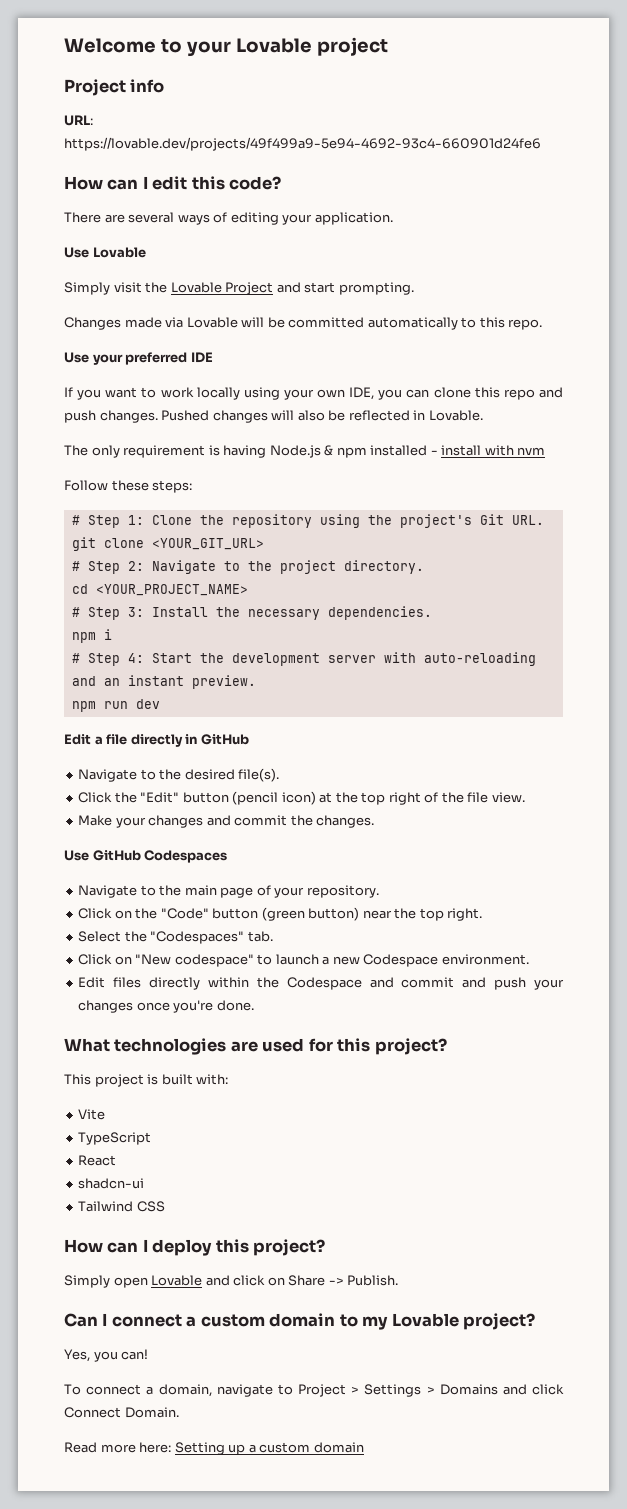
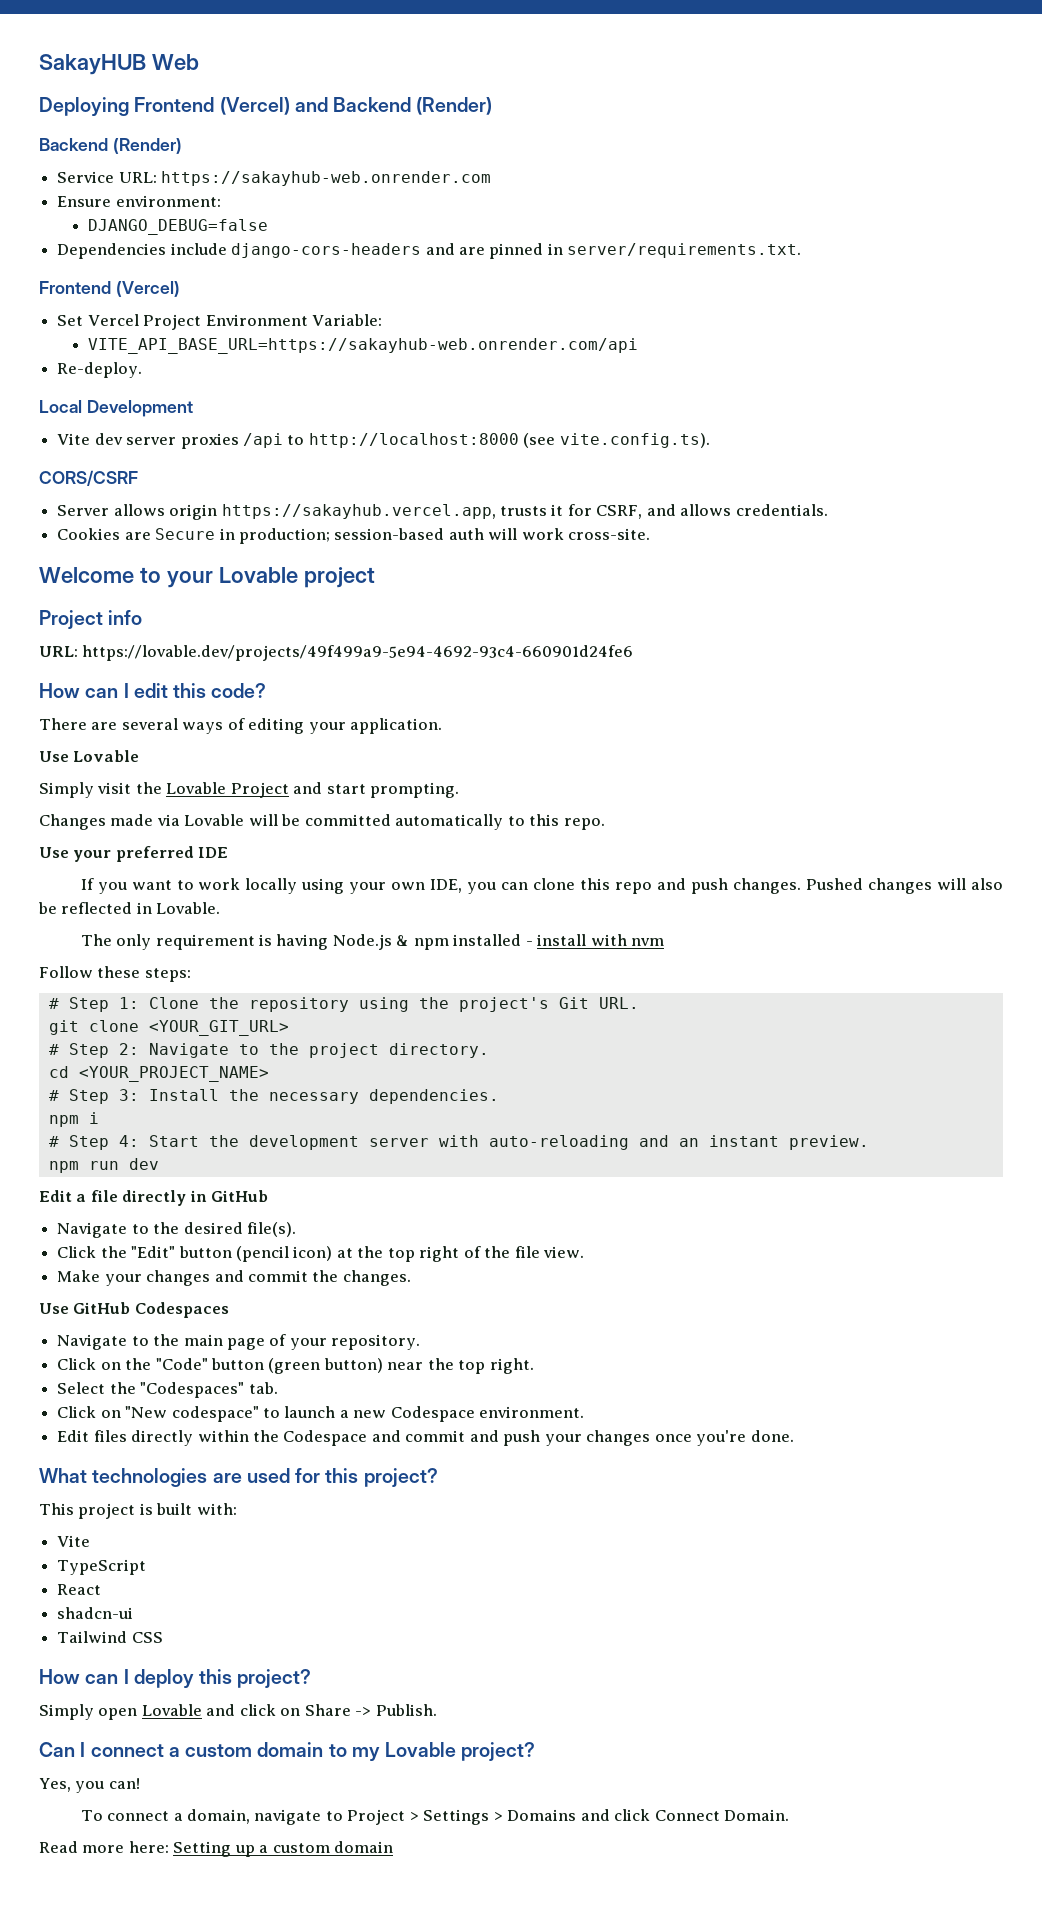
(64, 45) none -> [39,54,199,75] [39,97,493,116] [39,138,182,154] [57,171,492,186] [57,195,221,207] [87,219,268,235] [57,243,802,259] [39,281,180,297] [57,314,382,330] [87,338,638,354] [57,362,143,378] [39,400,193,417] [57,433,710,449] [39,470,138,486] [57,504,828,520] [57,528,651,544] SakayHUB Web // Deploying Frontend (Vercel) and Backend (Render) // Backend (Render) // Service URL: https://sakayhub-web.onrender.com // Ensure environment: // DJANGO_DEBUG=false // Dependencies include django-cors-headers and are pinned in server/requirements.txt. // Frontend (Vercel) // Set Vercel Project Environment Variable: // VITE_API_BASE_URL=https://sakayhub-web.onrender.com/api // Re-deploy. // Local Development // Vite dev server proxies /api to http://localhost:8000 (see vite.config.ts). // CORS/CSRF // Server allows origin https://sakayhub.vercel.app, trusts it for CSRF, and allows credentials. // Cookies are Secure in production; session-based auth will work cross-site. //

